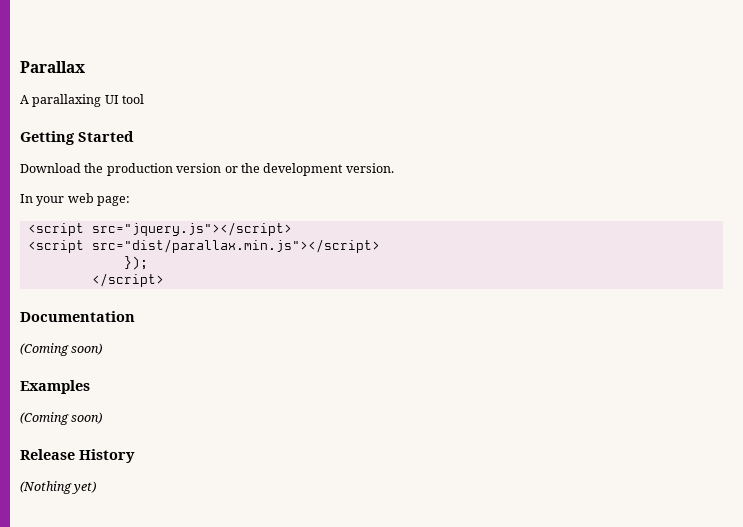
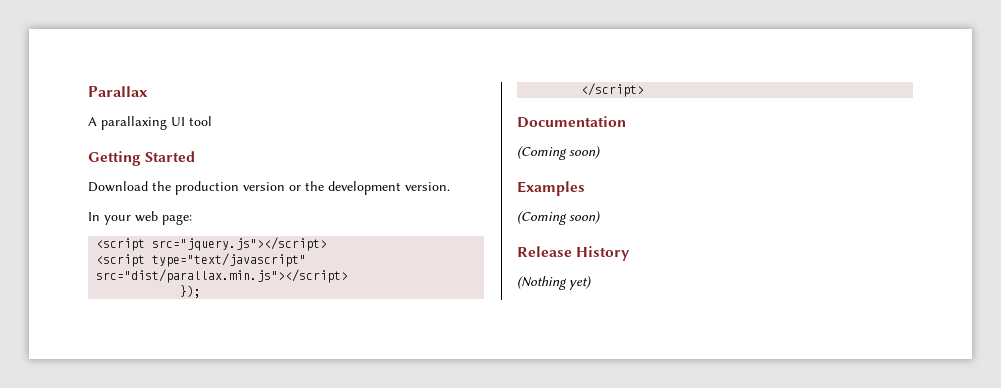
(84, 246) none -> [152,253,307,267] type="text/javascript"

